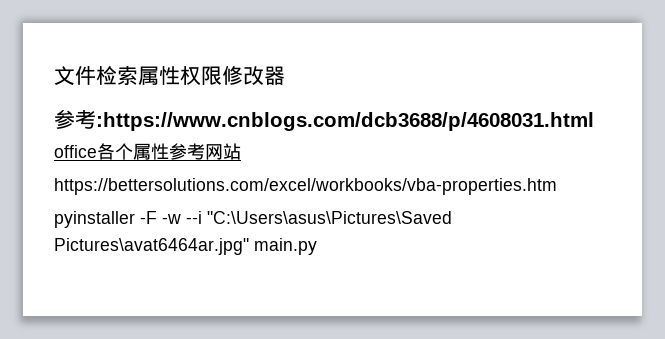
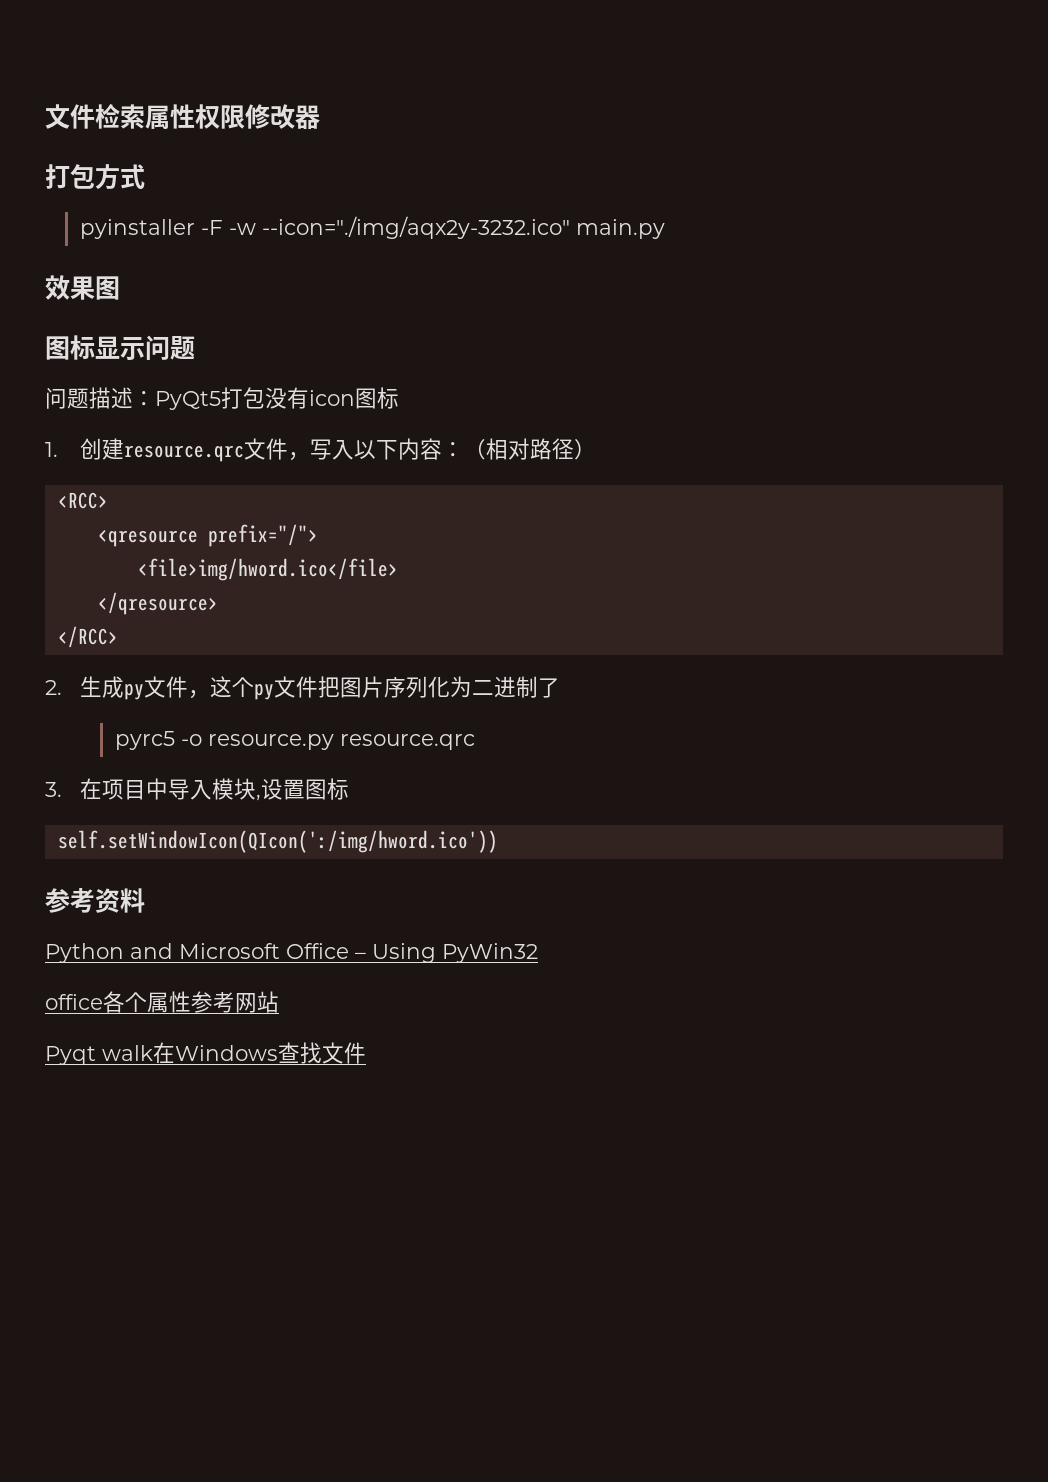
[54,109,594,131] 参考:https://www.cnblogs.com/dcb3688/p/4608031.html -> [45,164,145,190] [79,216,665,239] [45,275,120,300] [45,335,195,360] [45,387,399,410] [45,438,596,462] [57,492,108,509] [97,524,318,547] [137,558,398,581] [97,592,218,615] [57,626,118,648] [45,676,560,700] [114,731,475,750] [45,778,349,801] [57,830,498,853] [45,888,145,913] [45,943,538,963] 打包方式 // pyinstaller -F -w --icon="./img/aqx2y-3232.ico" main.py // 效果图 // 图标显示问题 // 问题描述：PyQt5打包没有icon图标 // 1.创建resource.qrc文件，写入以下内容：（相对路径） // <RCC> // <qresource prefix="/"> // <file>img/hword.ico</file> // </qresource> // </RCC> // 2.生成py文件，这个py文件把图片序列化为二进制了 // pyrc5 -o resource.py resource.qrc // 3.在项目中导入模块,设置图标 // self.setWindowIcon(QIcon(':/img/hword.ico')) // 参考资料 // Python and Microsoft Office – Using PyWin32
[54,178,557,195] [54,211,452,228] [54,238,317,255] https://bettersolutions.com/excel/workbooks/vba-properties.htm // pyinstaller -F -w --i "C:\Users\asus\Pictures\Saved Pictures\avat6464ar.jpg" main.py -> [45,1042,366,1065] Pyqt walk在Windows查找文件

